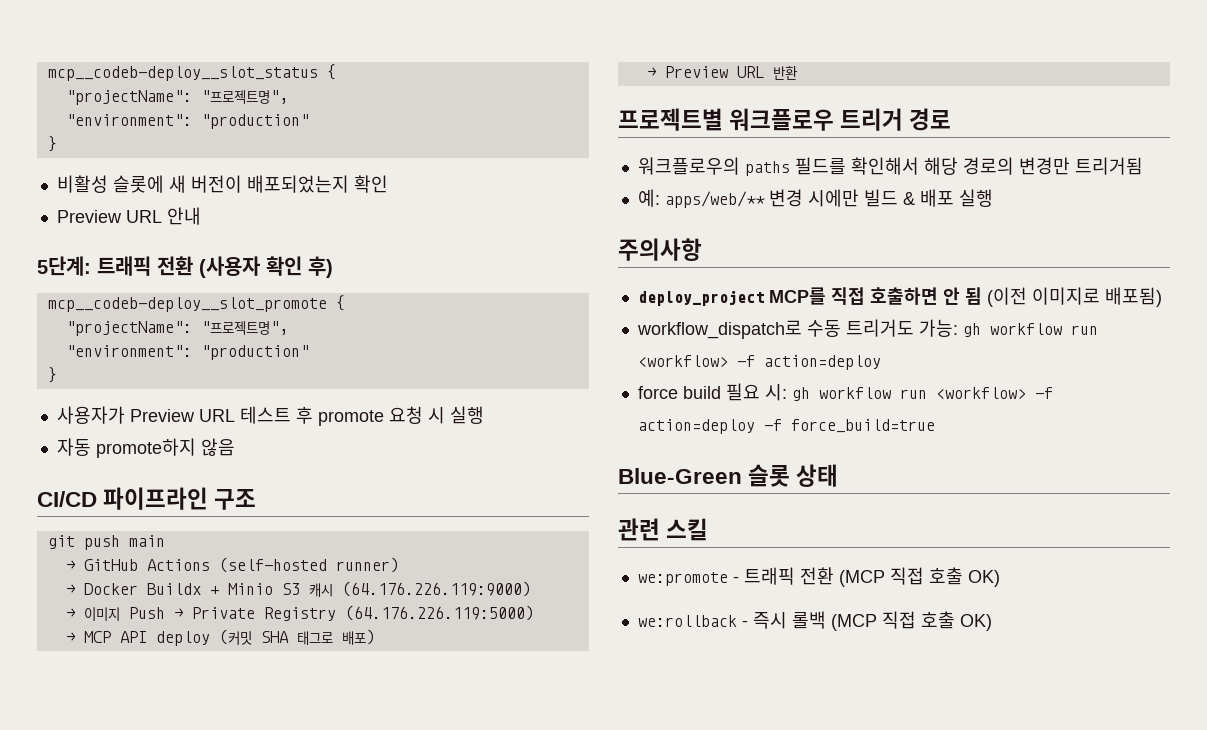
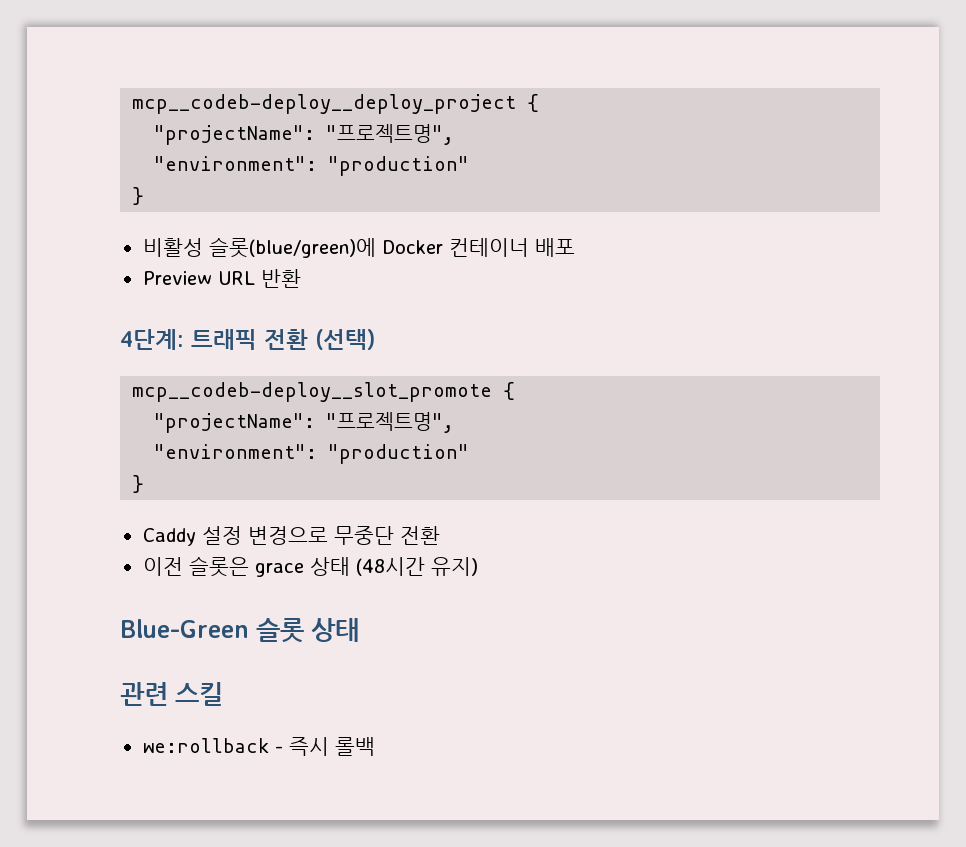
[47,66,318,81] mcp__codeb-deploy__slot_status -> [132,94,517,114] mcp__codeb-deploy__deploy_project
[112,175,388,193] [56,207,201,225] [37,256,333,278] 슬롯에 새 버전이 배포되었는지 확인 // Preview URL 안내 // 5단계: 트래픽 전환 (사용자 확인 후) -> [208,237,575,258] [142,269,301,288] [120,329,375,350] 슬롯(blue/green)에 Docker 컨테이너 배포 // Preview URL 반환 // 4단계: 트래픽 전환 (선택)
[56,406,484,426] [56,438,235,458] [37,487,257,510] [47,535,165,550] [65,557,399,573] [65,581,531,597] [65,605,534,621] [65,629,375,646] [646,66,797,80] [618,108,952,131] [637,157,1143,176] [637,189,993,208] [618,238,702,261] [637,287,1162,307] [636,319,1098,339] [637,355,881,370] [637,383,1053,401] [637,419,935,434] 사용자가 Preview URL 테스트 후 promote 요청 시 실행 // 자동 promote하지 않음 // CI/CD 파이프라인 구조 // git push main // → GitHub Actions (self-hosted runner) // → Docker Buildx + Minio S3 캐시 (64.176.226.119:9000) // → 이미지 Push → Private Registry (64.176.226.119:5000) // → MCP API deploy (커밋 SHA 태그로 배포) // → Preview URL 반환 // 프로젝트별 워크플로우 트리거 경로 // 워크플로우의 paths 필드를 확인해서 해당 경로의 변경만 트리거됨 // 예: apps/web/** 변경 시에만 빌드 & 배포 실행 // 주의사항 // deploy_project MCP를 직접 호출하면 안 됨 (이전 이미지로 배포됨) // workflow_dispatch로 수동 트리거도 가능: gh workflow run <workflow> -f action=deploy // force build 필요 시: gh workflow run <workflow> -f action=deploy -f force_build=true -> [142,526,440,546] [142,556,478,577] Caddy 설정 변경으로 무중단 전환 // 이전 슬롯은 grace 상태 (48시간 유지)
[637,567,1000,587] // we:promote - 트래픽 전환 (MCP 직접 호출 OK) -> (223, 694) none
[830,611,992,631] (MCP 직접 호출 OK) -> (375, 746) none

